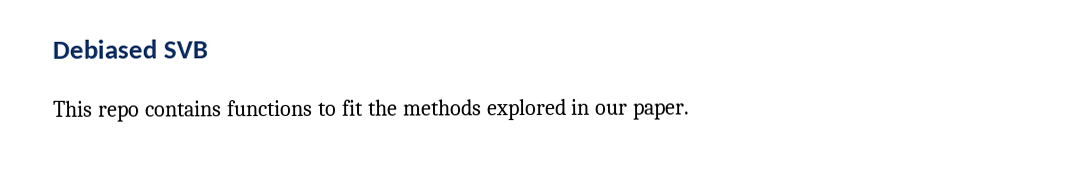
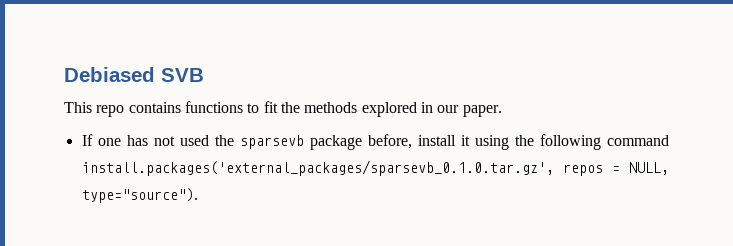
(691, 111) none -> [81,134,669,150] [81,160,669,176] [81,188,198,203] // If one has not used the sparsevb package before, install it using the following command install.packages('external_packages/sparsevb_0.1.0.tar.gz', repos = NULL, type="source").

